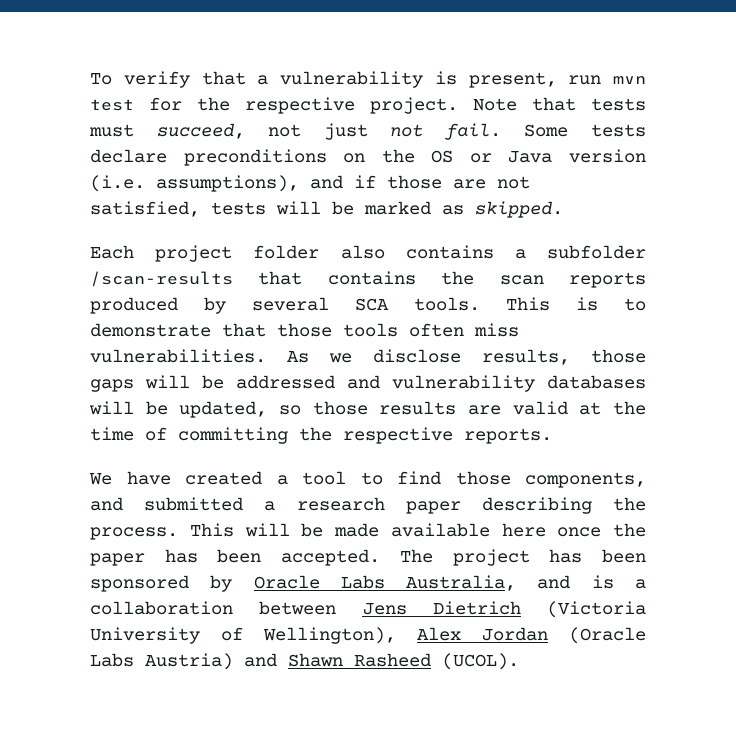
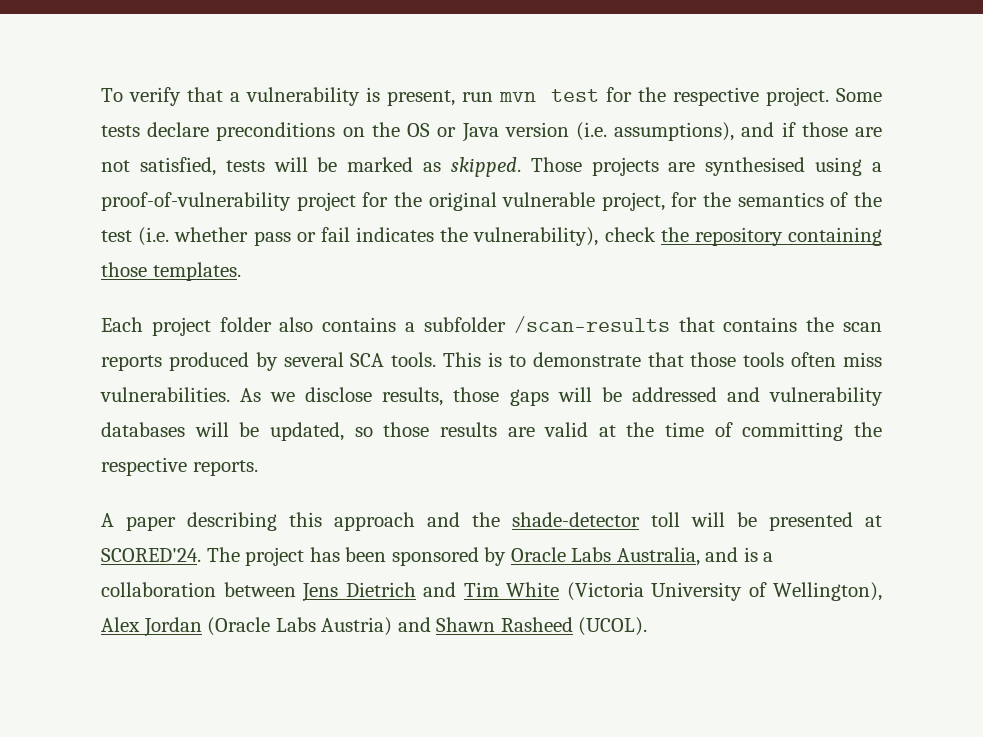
[473,97,646,111] [89,123,502,140] Note that tests must succeed, not just not fail. -> (830, 96) none
(563, 209) none -> [530,157,882,176] [101,192,882,211] [101,227,882,246] [101,262,241,281] Those projects are synthesised using a proof-of-vulnerability project for the original vulnerable project, for the semantics of the test (i.e. whether pass or fail indicates the vulnerability), check the repository containing those templates.
[89,471,646,488] [90,497,646,514] [90,523,646,540] [90,549,381,566] We have created a tool to find those components, and submitted a research paper describing the process. This will be made available here once the paper has been accepted. -> [101,512,882,531] [101,548,201,562] A paper describing this approach and the shade-detector toll will be presented at SCORED'24.
(521, 608) none -> [423,582,559,597] and Tim White

